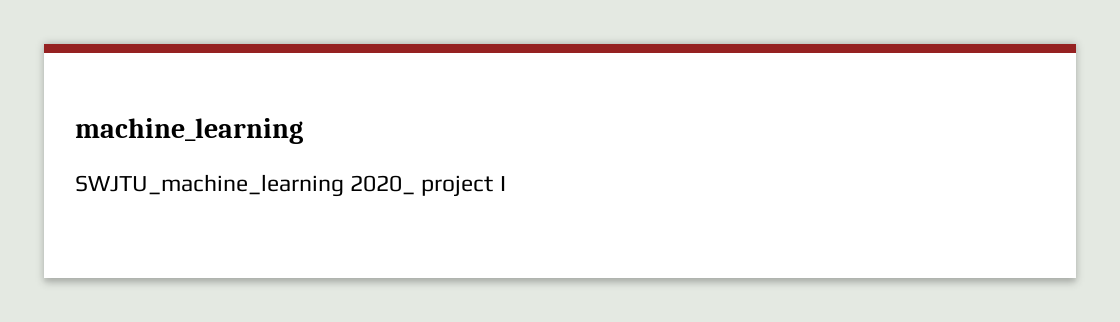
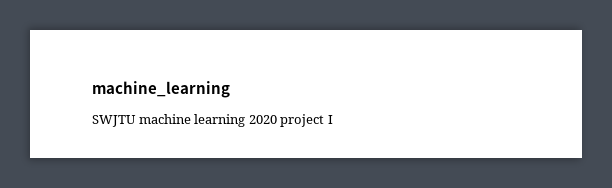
[75,174,416,197] SWJTU_machine_learning 2020_ -> [92,114,277,127] SWJTU machine learning 2020

